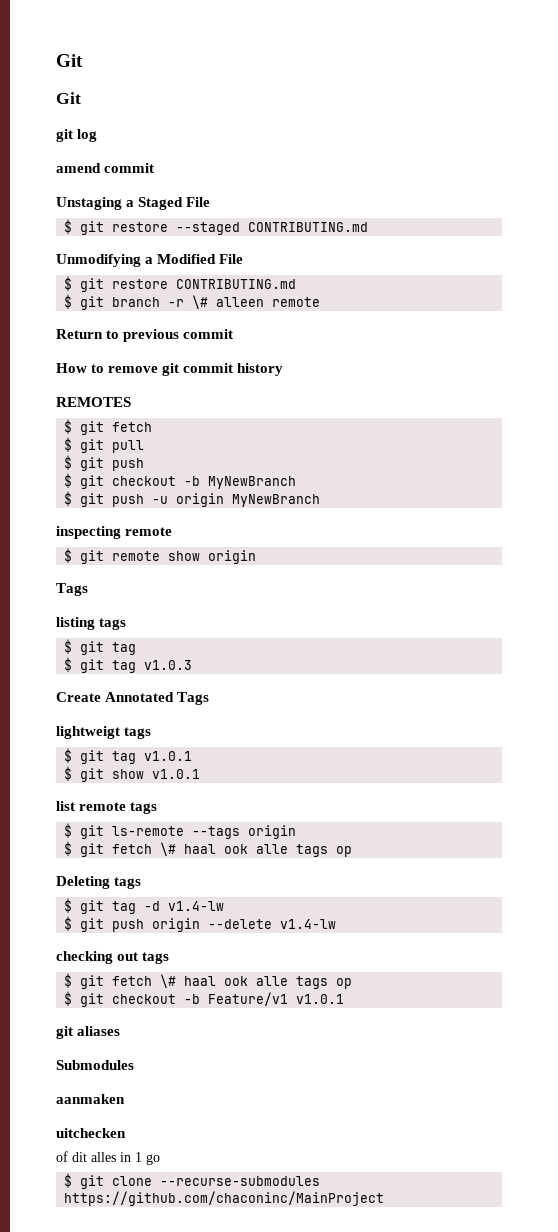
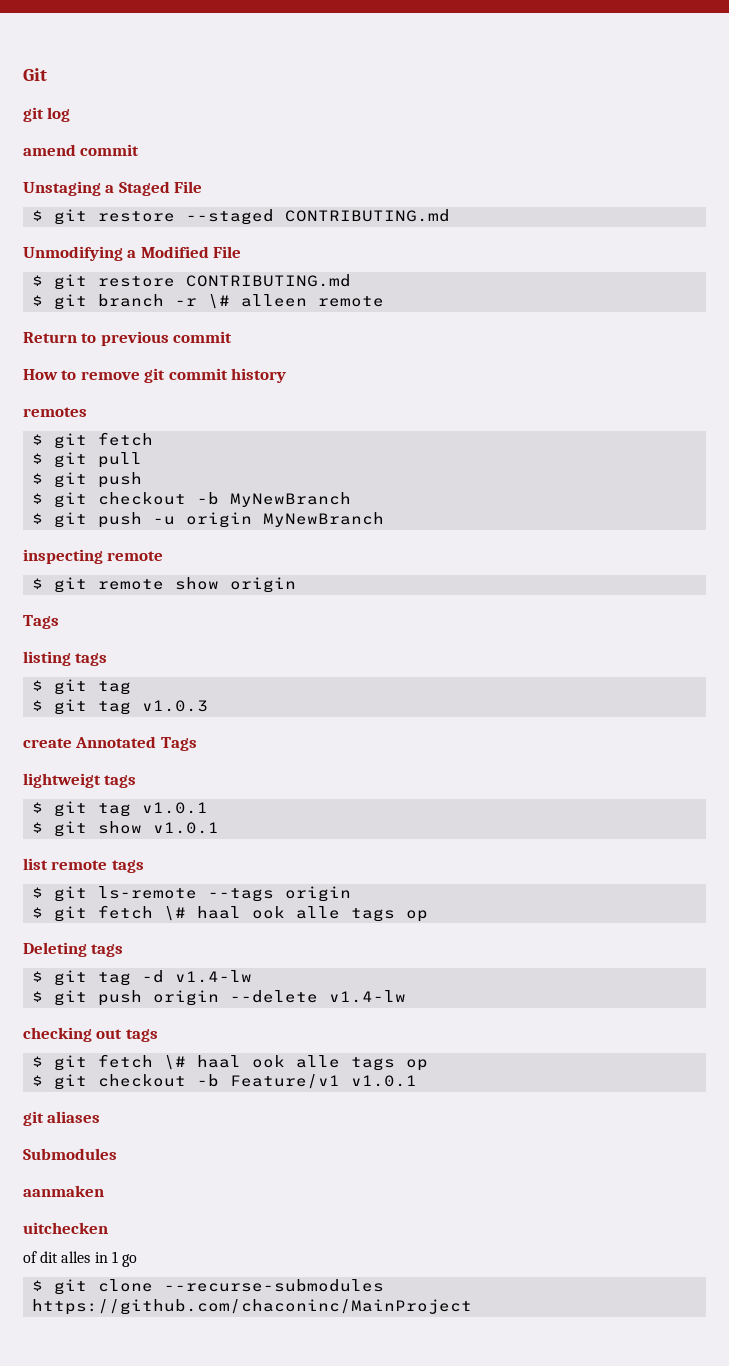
[56,54,83,67] [56,92,81,104] Git // Git -> [23,68,47,81] Git
[56,397,131,407] REMOTES -> [23,407,87,417] remotes
[56,692,101,702] Create -> [23,738,72,748] create

